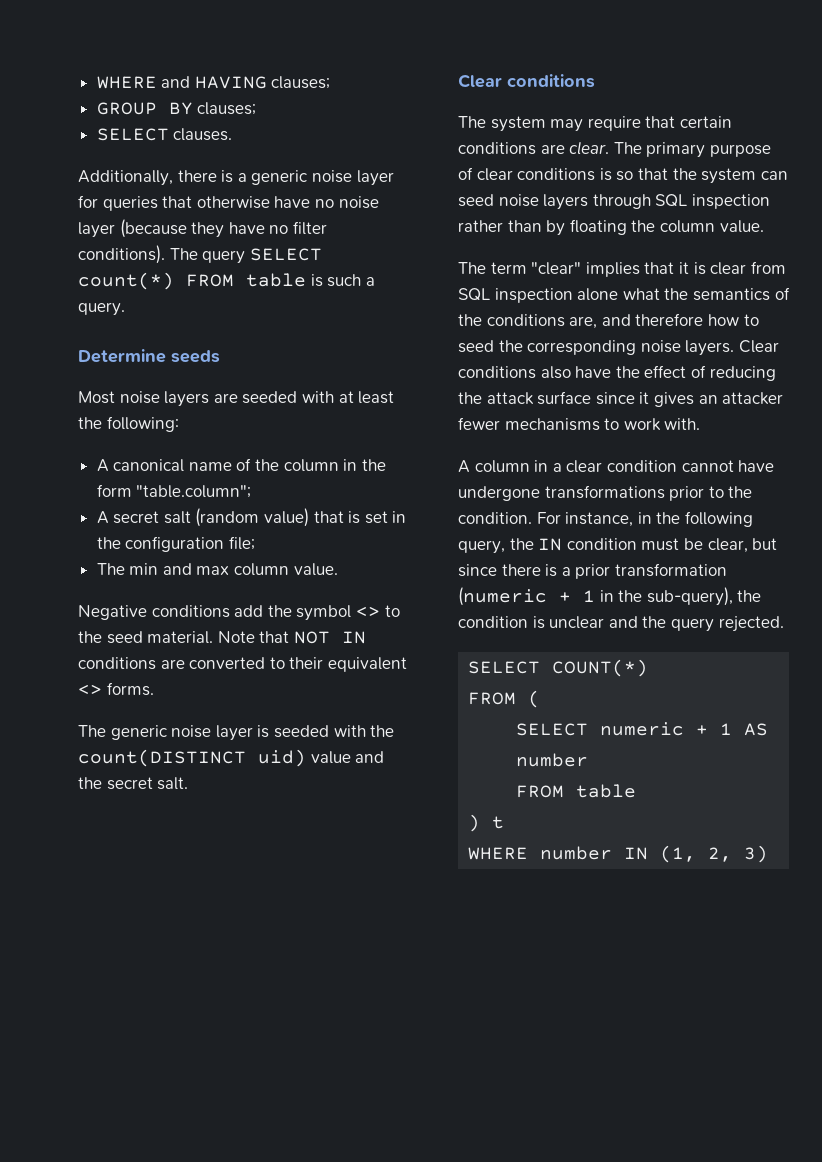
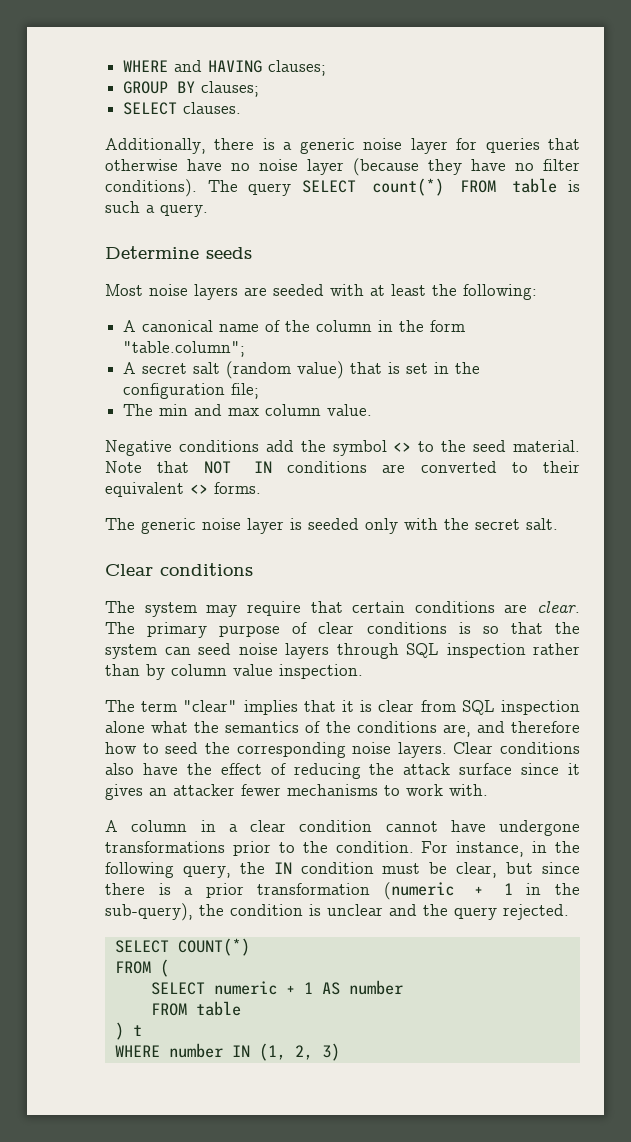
(329, 731) none -> [365,518,398,534] only
[78,749,385,767] [78,777,102,789] count(DISTINCT uid) value and the -> (469, 524) none
[569,219,764,235] floating the column value. -> [171,664,363,679] column value inspection.

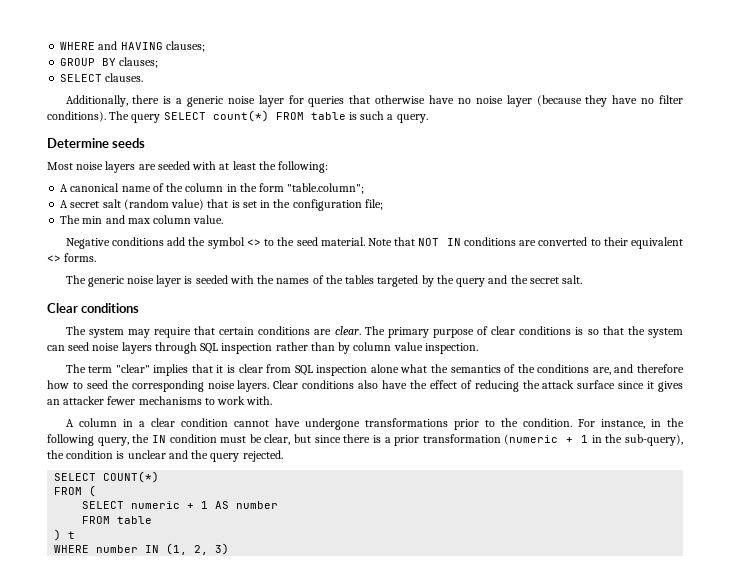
[365,518,398,534] only -> (228, 279) none
(469, 524) none -> [276,275,528,287] names of the tables targeted by the query and the

